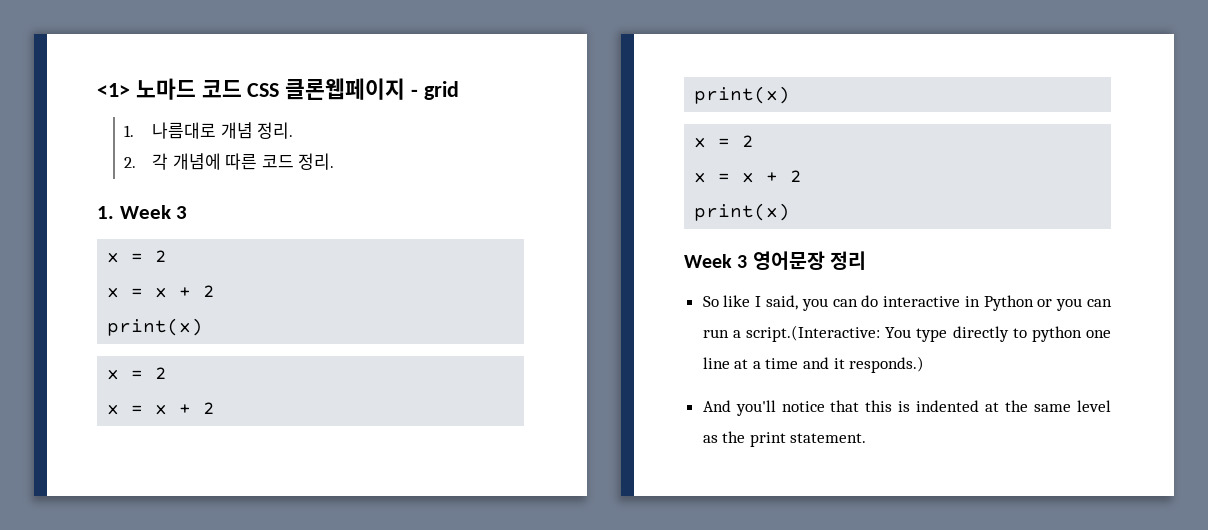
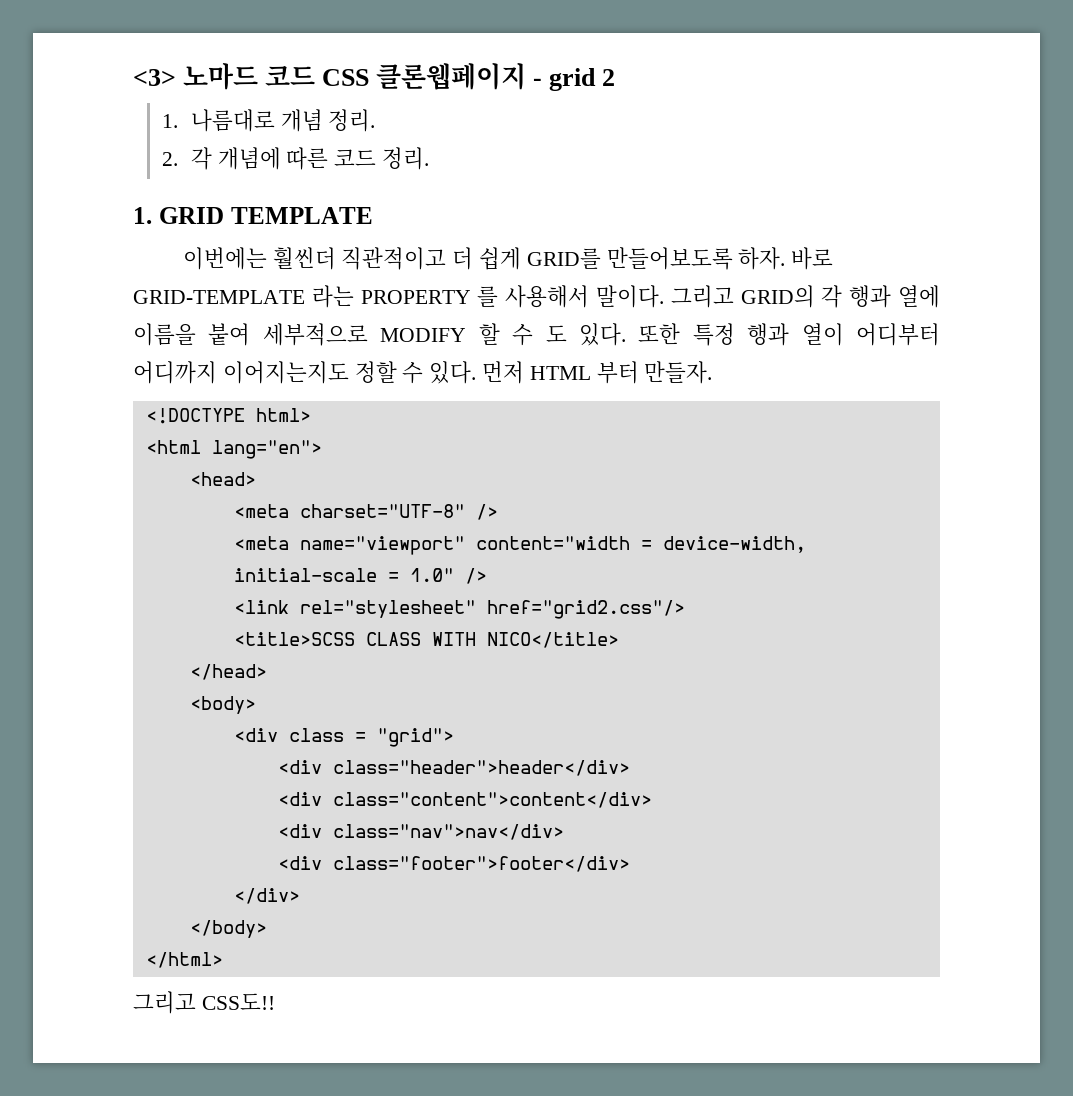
[97,83,130,97] <1> -> [133,69,176,86] <3>
(459, 90) none -> [602,69,616,86] 2
[119,205,188,219] [107,250,168,263] [107,285,216,298] [107,318,204,336] [107,367,168,380] [107,402,216,415] [694,86,791,104] [694,135,755,148] [694,170,803,183] [694,203,791,221] [684,251,866,270] [702,295,1112,311] [702,325,1111,342] [702,356,925,373] [702,400,1111,416] [702,431,867,447] Week 3 // x = 2 // x = x + 2 // print(x) // x = 2 // x = x + 2 // print(x) // x = 2 // x = x + 2 // print(x) // Week 3 영어문장 정리 // So like I said, you can do interactive in Python or you can run a script.(Interactive: You type directly to python one line at a time and it responds.) // And you'll notice that this is indented at the same level as the print statement. -> [158,207,373,224] [182,247,834,270] [133,285,940,308] [133,323,940,346] [133,361,713,384] [145,408,311,424] [145,440,322,459] [189,472,256,486] [233,504,498,520] [233,536,806,555] [233,568,487,584] [233,600,685,619] [233,632,619,648] [189,664,267,680] [189,696,256,714] [233,728,454,747] [277,760,630,776] [277,792,652,808] [277,824,564,840] [277,856,630,872] [233,888,300,904] [189,920,267,938] [145,952,223,968] [133,991,275,1014] GRID TEMPLATE // 이번에는 훨씬더 직관적이고 더 쉽게 GRID를 만들어보도록 하자. 바로 GRID-TEMPLATE 라는 PROPERTY 를 사용해서 말이다. 그리고 GRID의 각 행과 열에 이름을 붙여 세부적으로 MODIFY 할 수 도 있다. 또한 특정 행과 열이 어디부터 어디까지 이어지는지도 정할 수 있다. 먼저 HTML 부터 만들자. // <!DOCTYPE html> // <html lang="en"> // <head> // <meta charset="UTF-8" /> // <meta name="viewport" content="width = device-width, initial-scale = 1.0" /> // <link rel="stylesheet" href="grid2.css"/> // <title>SCSS CLASS WITH NICO</title> // </head> // <body> // <div class = "grid"> // <div class="header">header</div> // <div class="content">content</div> // <div class="nav">nav</div> // <div class="footer">footer</div> // </div> // </body> // </html> // 그리고 CSS도!!

